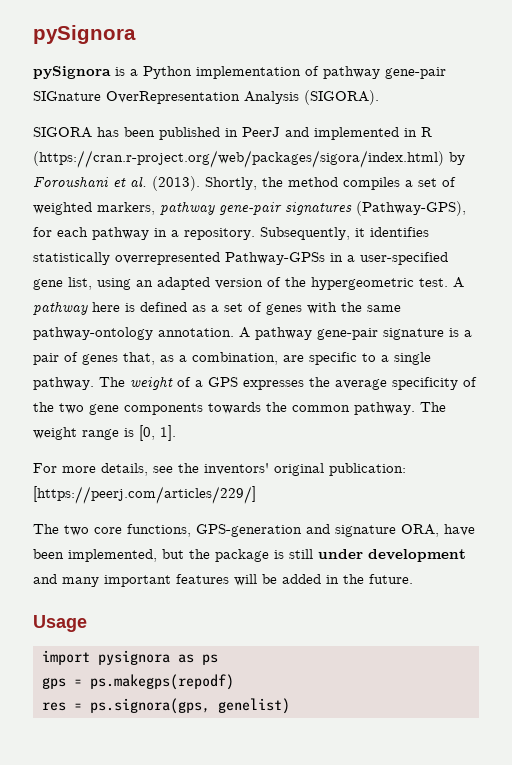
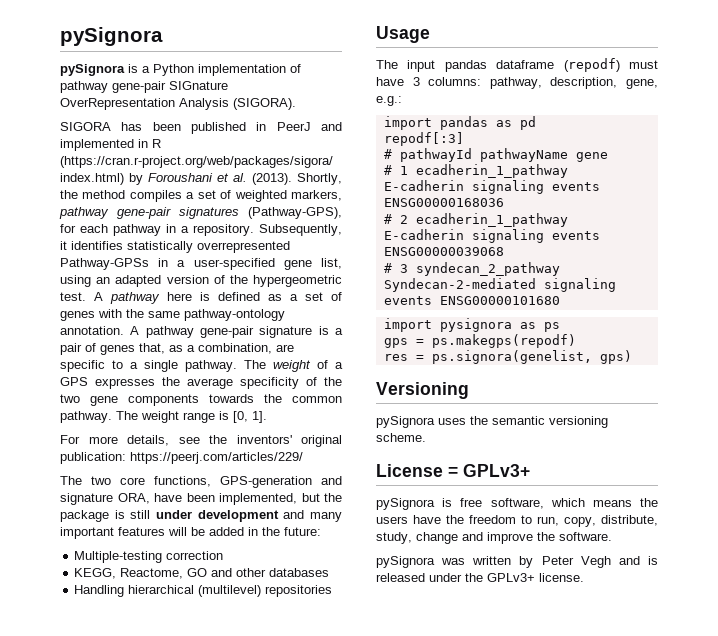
[33,486,256,504] [https://peerj.com/articles/229/] -> [130,452,303,464] https://peerj.com/articles/229/
[369,574,413,584] [33,615,87,632] future. // Usage -> [284,527,321,536] [74,551,224,563] [74,568,330,579] [74,585,333,597] [376,26,430,43] [376,58,658,72] [376,77,658,89] [376,96,402,106] [383,116,536,130] [383,132,464,146] [383,148,608,162] [383,164,568,178] [383,180,600,194] [383,198,504,207] [383,213,568,227] [383,229,600,243] [383,247,504,256] [383,262,560,276] [383,278,616,292] [383,296,560,305] future: // Multiple-testing correction // KEGG, Reactome, GO and other databases // Handling hierarchical (multilevel) repositories // Usage // The input pandas dataframe (repodf) must have 3 columns: pathway, description, gene, e.g.: // import pandas as pd // repodf[:3] // # pathwayId pathwayName gene // # 1 ecadherin_1_pathway E-cadherin signaling events ENSG00000168036 // # 2 ecadherin_1_pathway E-cadherin signaling events ENSG00000039068 // # 3 syndecan_2_pathway Syndecan-2-mediated signaling events ENSG00000101680
[89,698,290,714] ps.signora(gps, genelist) -> [431,350,632,364] [376,382,469,399] [376,416,608,428] [376,433,426,442] [376,464,530,477] [376,498,658,510] [376,515,658,527] [376,532,612,544] [376,556,658,568] [376,573,584,582] ps.signora(genelist, gps) // Versioning // pySignora uses the semantic versioning scheme. // License = GPLv3+ // pySignora is free software, which means the users have the freedom to run, copy, distribute, study, change and improve the software. // pySignora was written by Peter Vegh and is released under the GPLv3+ license.

